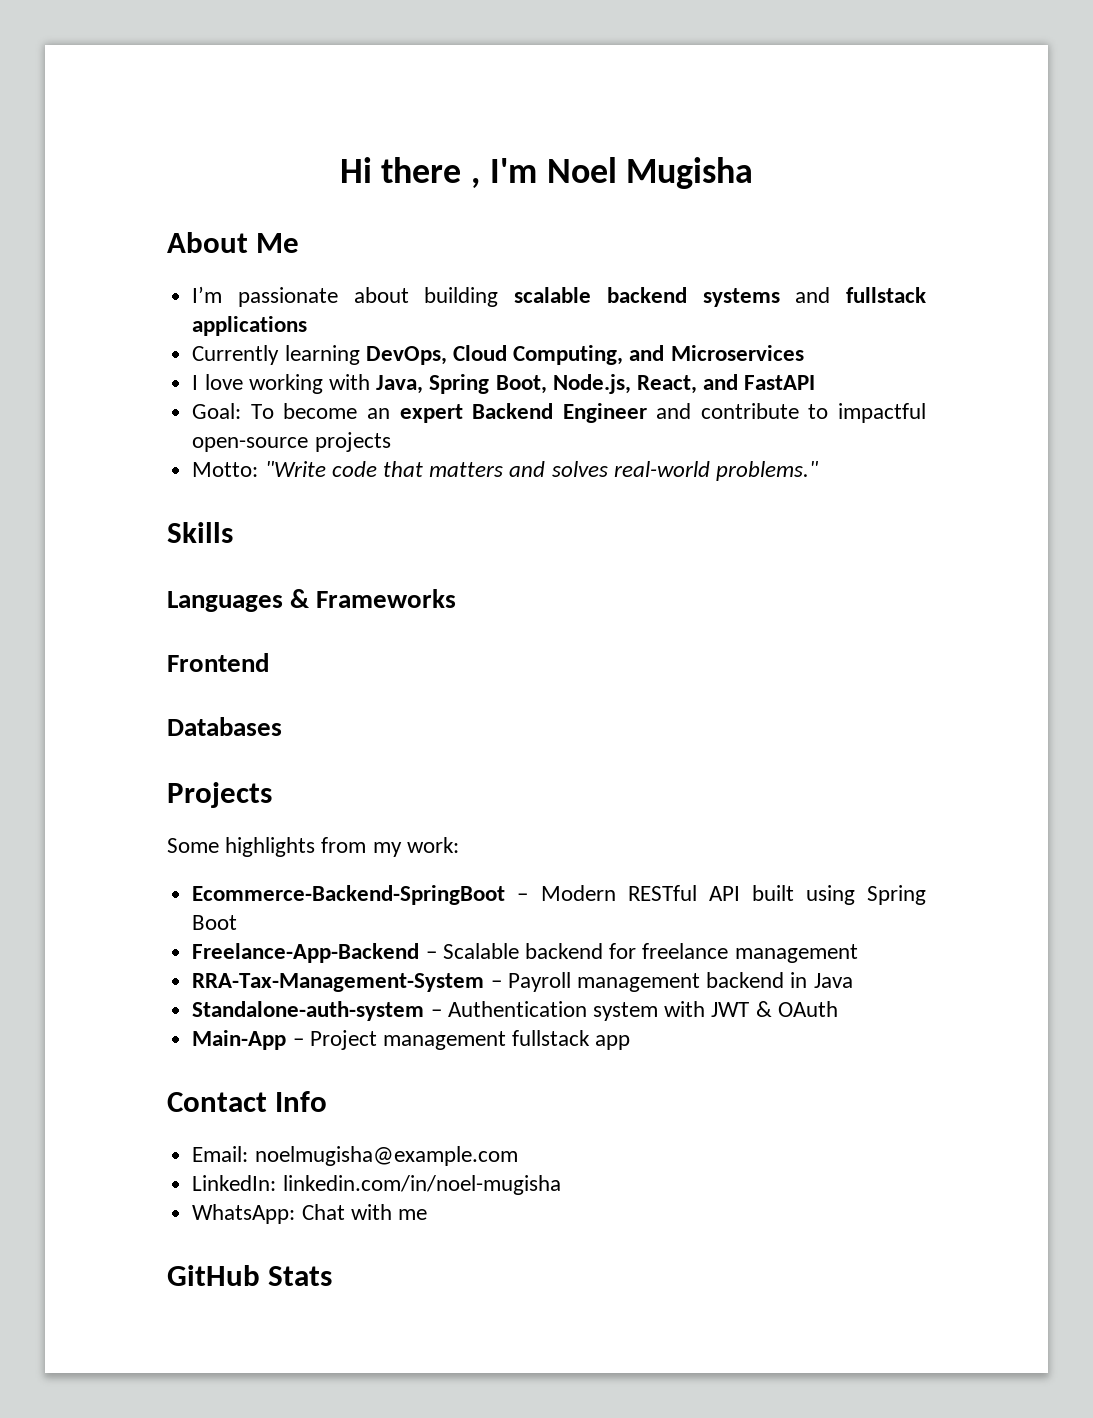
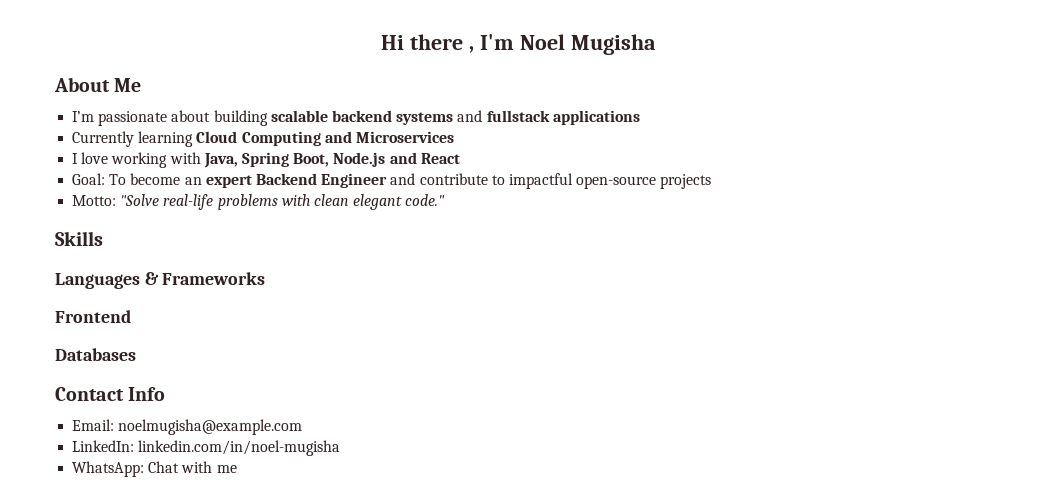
[365,345,624,365] DevOps, Cloud Computing, -> [196,131,321,146] Cloud Computing
[552,374,816,394] Node.js, React, and FastAPI -> [333,152,460,167] Node.js and React
[264,461,818,481] "Write code that matters and solves real-world problems." -> [120,194,446,210] "Solve real-life problems with clean elegant code."
[167,782,272,808] [167,837,459,857] [192,885,927,905] [192,915,238,930] [192,943,858,963] [192,972,853,992] [192,1001,838,1021] [192,1030,631,1050] // Projects // Some highlights from my work: // Ecommerce-Backend-SpringBoot – Modern RESTful API built using Spring Boot // Freelance-App-Backend – Scalable backend for freelance management // RRA-Tax-Management-System – Payroll management backend in Java // Standalone-auth-system – Authentication system with JWT & OAuth // Main-App – Project management fullstack app -> (136, 354) none
[167,1265,333,1286] // GitHub Stats -> (237, 469) none

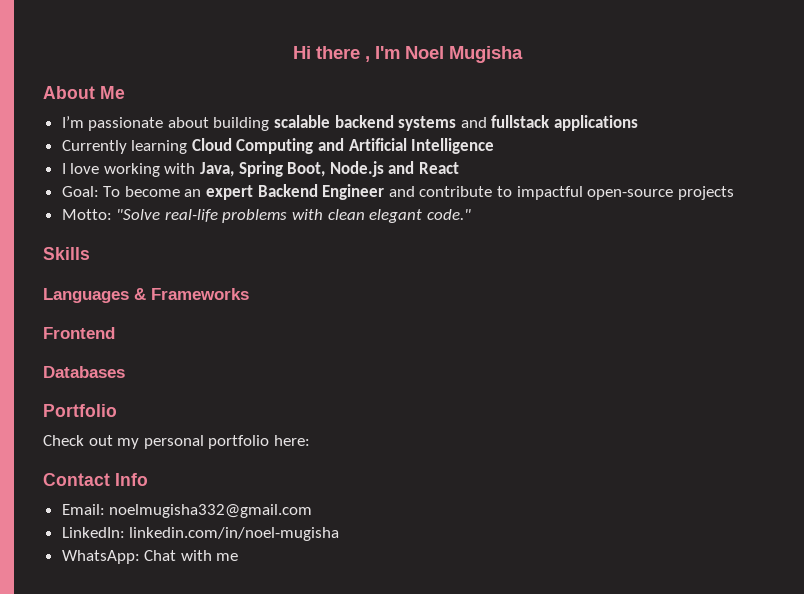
[355,131,454,143] Microservices -> [348,138,495,154] Artificial Intelligence
(136, 354) none -> [43,404,117,417] [43,435,310,449] // Portfolio // Check out my personal portfolio here:
[118,419,303,435] noelmugisha@example.com -> [109,504,313,518] noelmugisha332@gmail.com

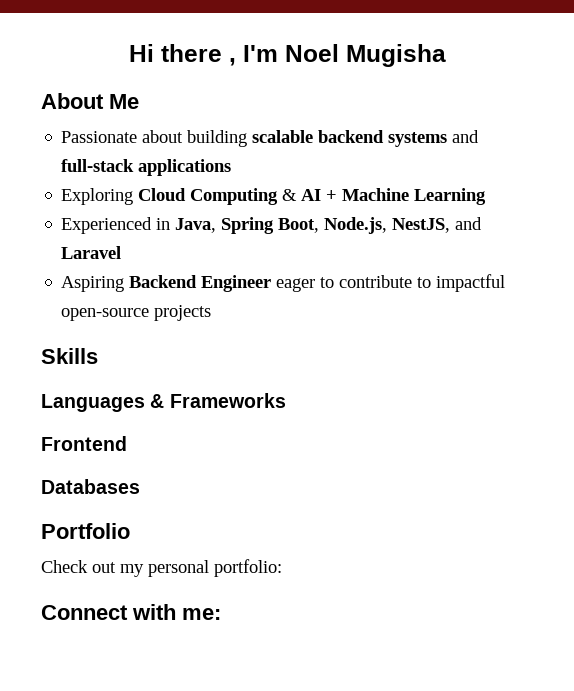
[61,116,164,131] I’m passionate -> [61,131,138,143] Passionate
[491,115,551,128] fullstack -> [61,159,135,172] full-stack
[61,138,495,154] [61,161,460,177] [61,184,415,200] Currently learning Cloud Computing and Artificial Intelligence // I love working with Java, Spring Boot, Node.js and React // Goal: To become an expert Backend Engineer and -> [61,188,487,205] [61,217,483,234] [61,246,122,259] [61,275,335,292] Exploring Cloud Computing & AI + Machine Learning // Experienced in Java, Spring Boot, Node.js, NestJS, and Laravel // Aspiring Backend Engineer eager to
[61,209,471,223] // Motto: "Solve real-life problems with clean elegant code." -> (212, 313) none
[208,435,310,449] [43,473,148,486] [61,504,313,518] [61,527,340,541] [61,550,239,564] portfolio here: // Contact Info // Email: noelmugisha332@gmail.com // LinkedIn: linkedin.com/in/noel-mugisha // WhatsApp: Chat with me -> [214,559,282,577] [41,604,221,620] portfolio: // Connect with me:

